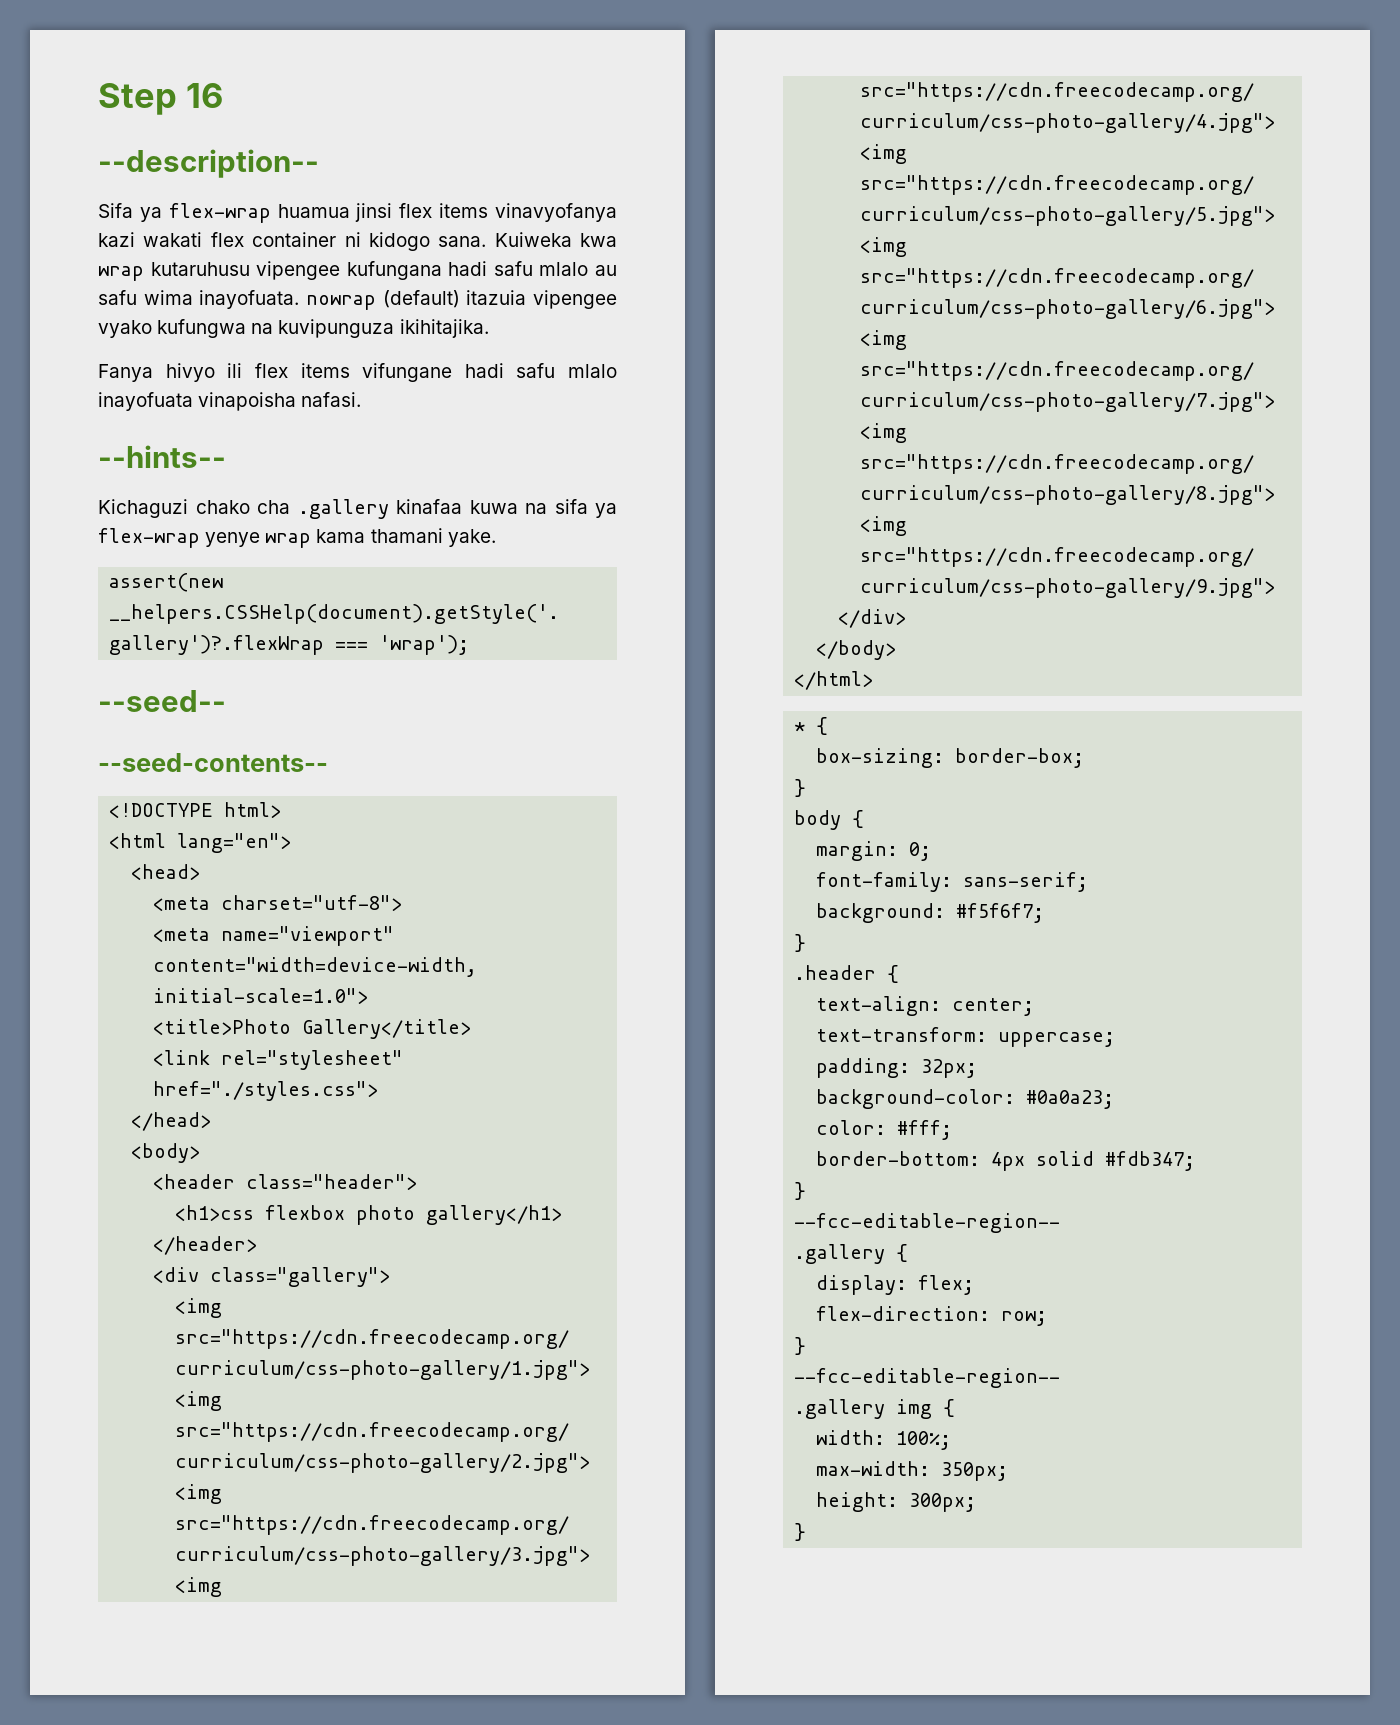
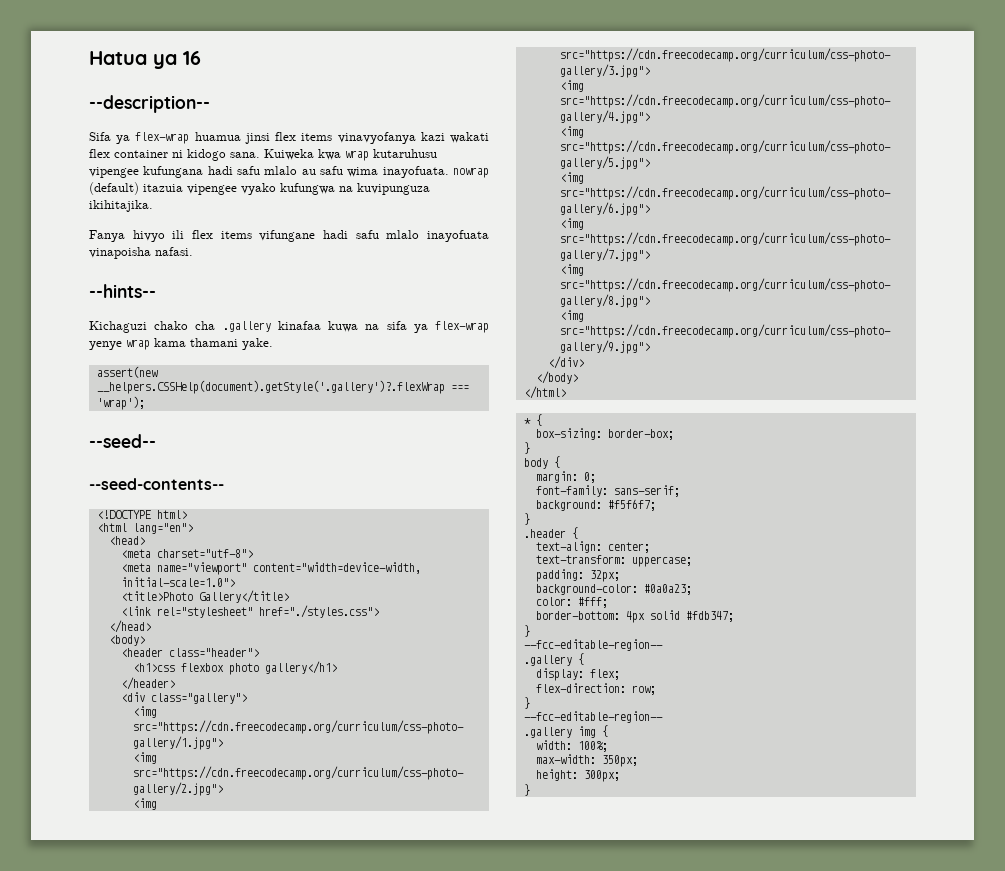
[98,83,177,115] Step -> [89,51,177,69] Hatua ya

